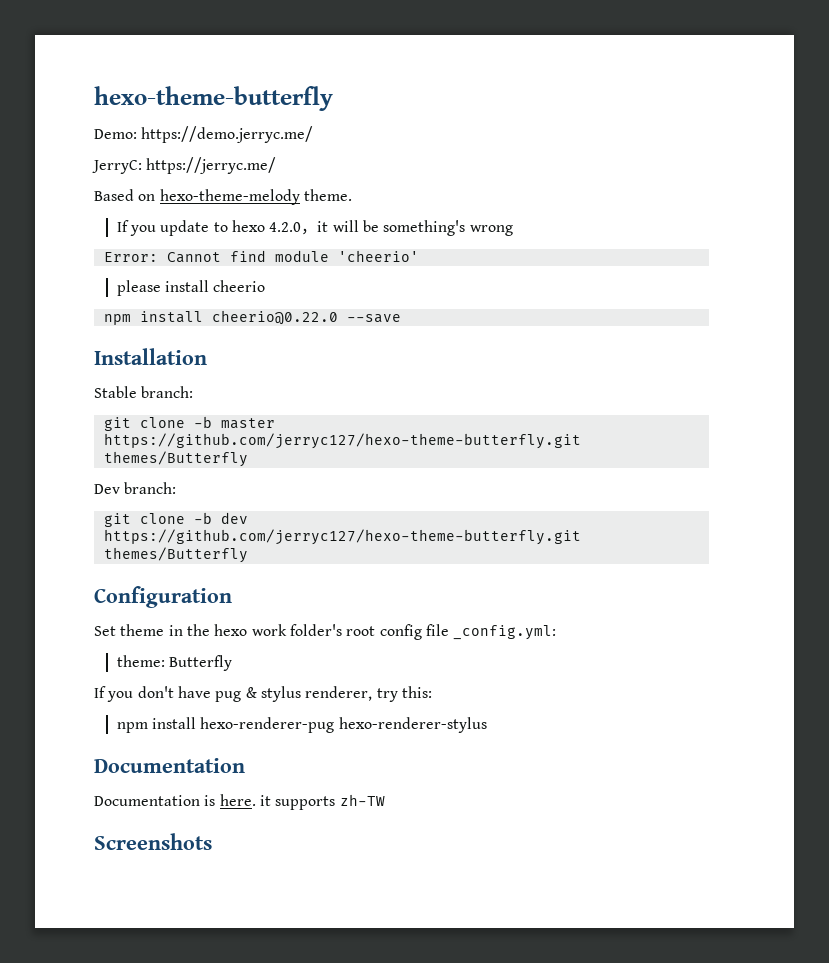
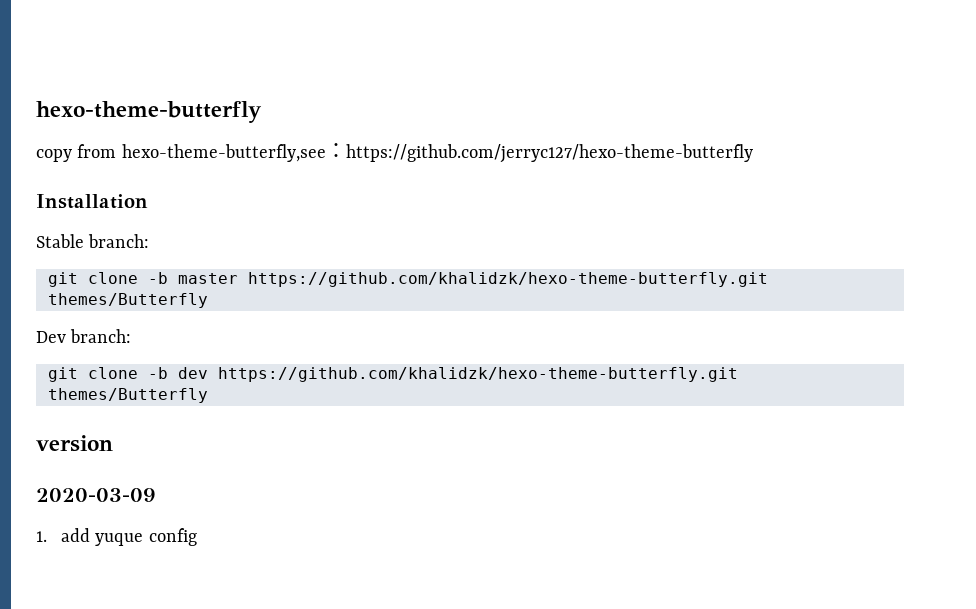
[94,126,314,143] [92,157,277,174] [94,189,352,205] [116,220,513,236] [103,250,419,263] [116,280,266,296] [103,310,401,325] Demo: https://demo.jerryc.me/ // JerryC: https://jerryc.me/ // Based on hexo-theme-melody theme. // If you update to hexo 4.2.0，it will be something's wrong // Error: Cannot find module 'cheerio' // please install cheerio // npm install cheerio@0.22.0 --save -> [36,143,753,163] copy from hexo-theme-butterfly,see：https://github.com/jerryc127/hexo-theme-butterfly
[103,433,581,449] https://github.com/jerryc127/hexo-theme-butterfly.git -> [248,272,768,287] https://github.com/khalidzk/hexo-theme-butterfly.git
[103,529,581,545] [103,547,248,563] [94,586,232,608] [94,624,557,640] [116,655,233,671] [94,686,432,702] [116,717,487,733] [94,758,245,773] [94,794,385,810] [94,833,212,850] https://github.com/jerryc127/hexo-theme-butterfly.git themes/Butterfly // Configuration // Set theme in the hexo work folder's root config file _config.yml: // theme: Butterfly // If you don't have pug & stylus renderer, try this: // npm install hexo-renderer-pug hexo-renderer-stylus // Documentation // Documentation is here. it supports zh-TW // Screenshots -> [218,367,738,382] [48,388,208,403] [36,435,113,452] [36,488,156,502] [36,528,197,546] https://github.com/khalidzk/hexo-theme-butterfly.git themes/Butterfly // version // 2020-03-09 // 1. add yuque config

